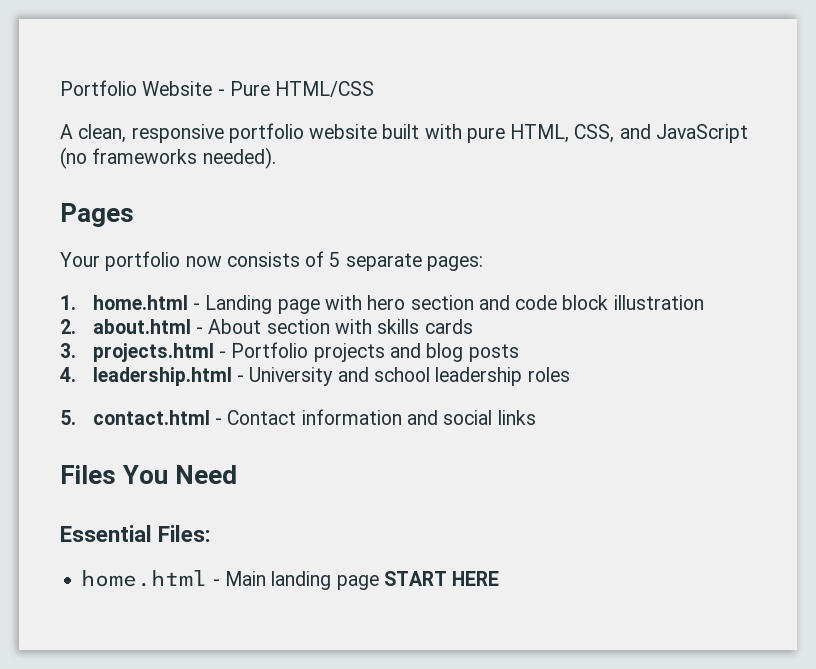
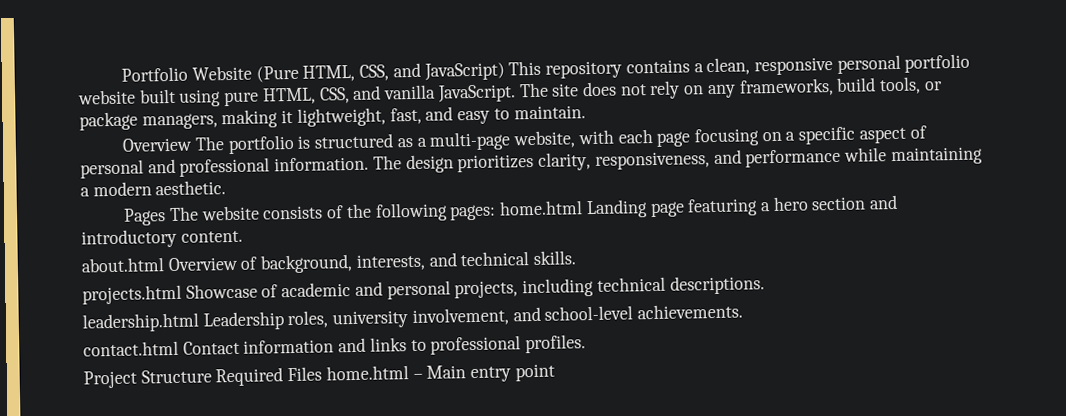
[217,81,375,97] [60,124,73,139] - Pure HTML/CSS // A -> [255,59,704,83] (Pure HTML, CSS, and JavaScript) This repository contains a
(224, 133) none -> [836,54,901,74] personal
[424,124,462,139] with -> [178,89,222,107] using
[655,124,748,143] [60,147,276,169] [60,203,134,227] [60,251,483,271] [60,295,704,314] [60,319,473,334] [60,342,519,362] [60,367,570,386] [60,410,223,425] JavaScript (no frameworks needed). // Pages // Your portfolio now consists of 5 separate pages: // 1. home.html - Landing page with hero section and code block illustration // 2. about.html - About section with skills cards // 3. projects.html - Portfolio projects and blog posts // 4. leadership.html - University and school leadership roles // 5. contact.html - -> [383,76,943,103] [79,105,586,131] [122,125,927,155] [80,146,983,179] [80,180,227,197] [123,194,899,226] [81,228,243,249] [81,250,577,274] [82,275,765,305] [82,303,744,333] [83,340,179,357] vanilla JavaScript. The site does not rely on any frameworks, build tools, or package managers, making it lightweight, fast, and easy to maintain. // Overview The portfolio is structured as a multi-page website, with each page focusing on a specific aspect of personal and professional information. The design prioritizes clarity, responsiveness, and performance while maintaining a modern aesthetic. // Pages The website consists of the following pages: home.html Landing page featuring a hero section and introductory content. // about.html Overview of background, interests, and technical skills. // projects.html Showcase of academic and personal projects, including technical descriptions. // leadership.html Leadership roles, university involvement, and school-level achievements. // contact.html
[443,410,493,425] social -> (367, 345) none
[60,465,238,484] [60,525,212,542] [81,570,500,590] // Files You Need // Essential Files: // home.html - Main landing page START HERE -> [410,334,587,355] [83,363,555,389] to professional profiles. // Project Structure Required Files home.html – Main entry point

